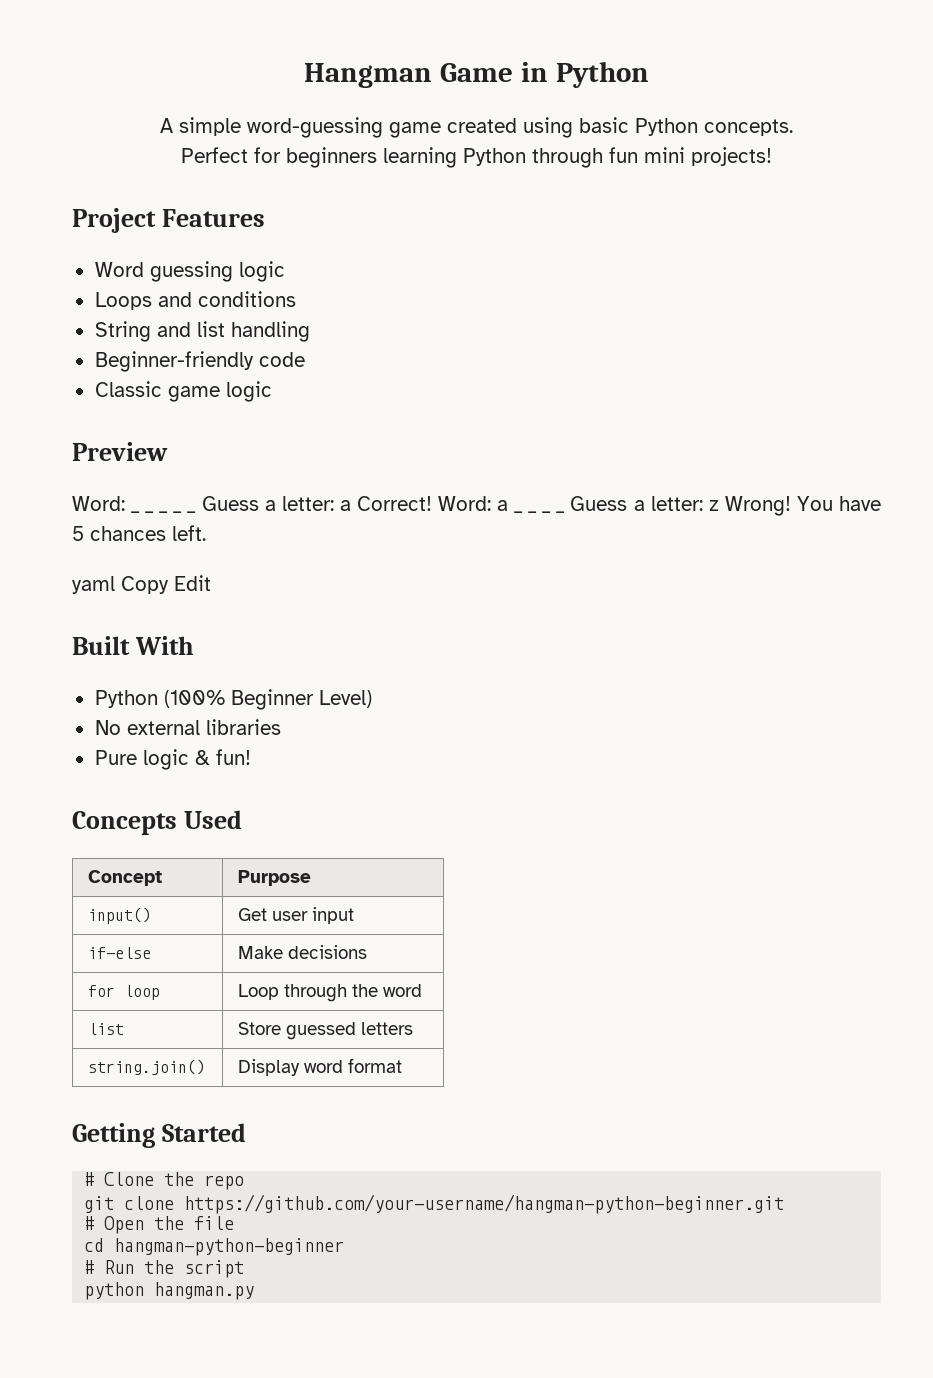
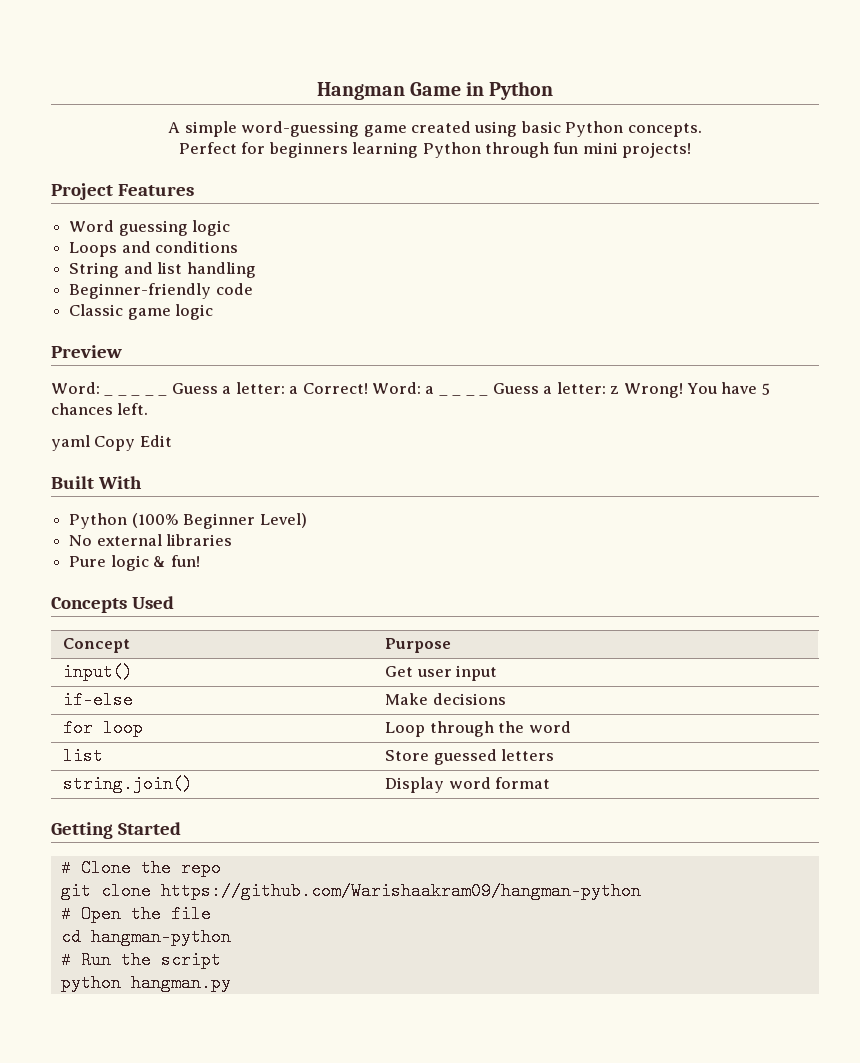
[184,1194,785,1214] https://github.com/your-username/hangman-python-beginner.git -> [160,882,641,900] https://github.com/Warishaakram09/hangman-python
[114,1238,345,1256] hangman-python-beginner -> [90,928,231,946] hangman-python

